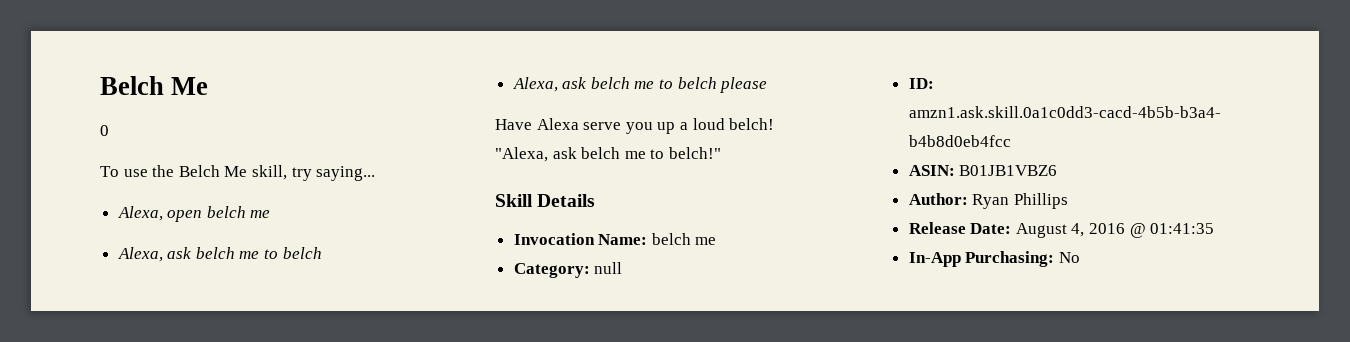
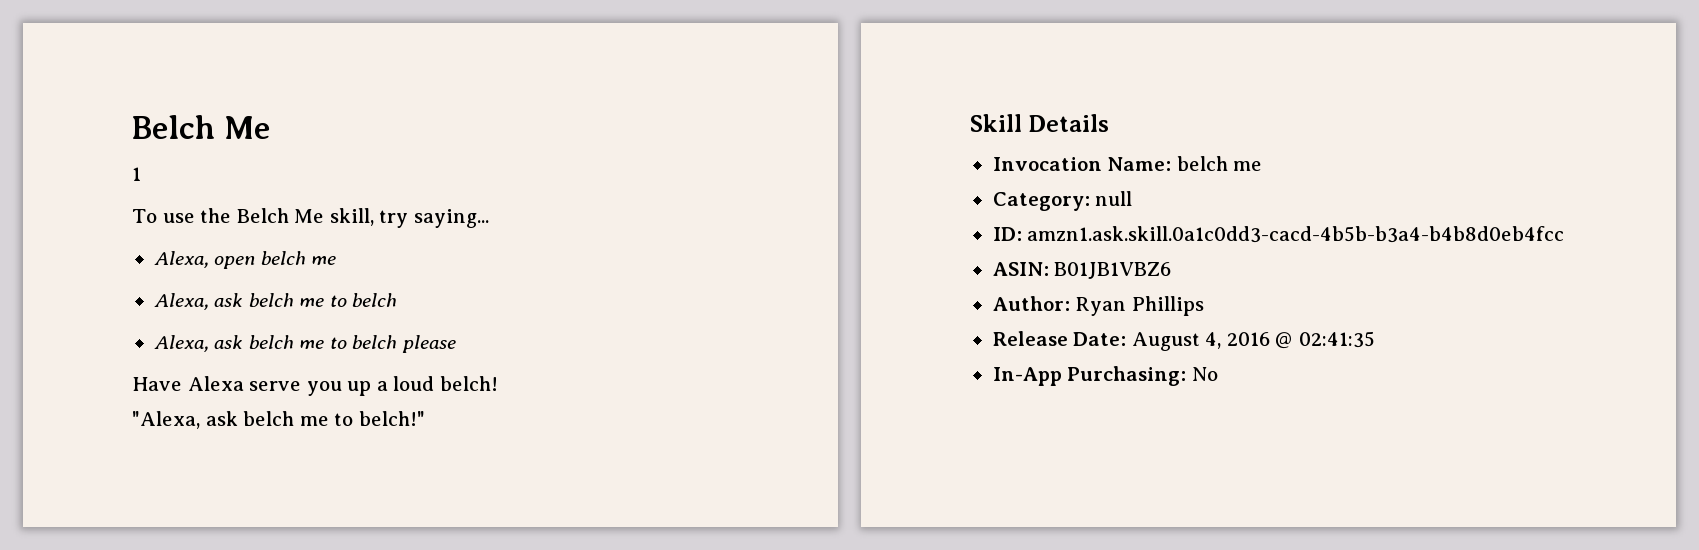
[100,125,109,136] 0 -> [132,167,141,181] 1
[1150,223,1215,234] 01:41:35 -> [1298,331,1375,348] 02:41:35

